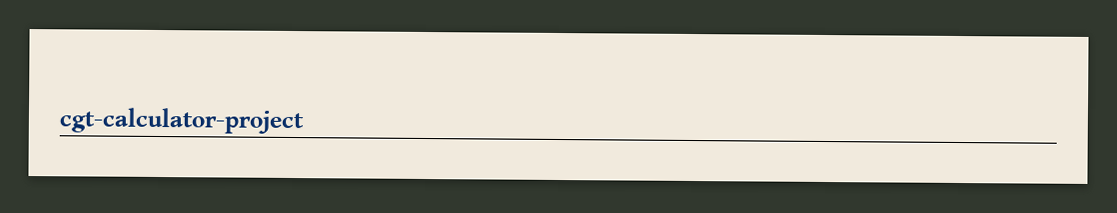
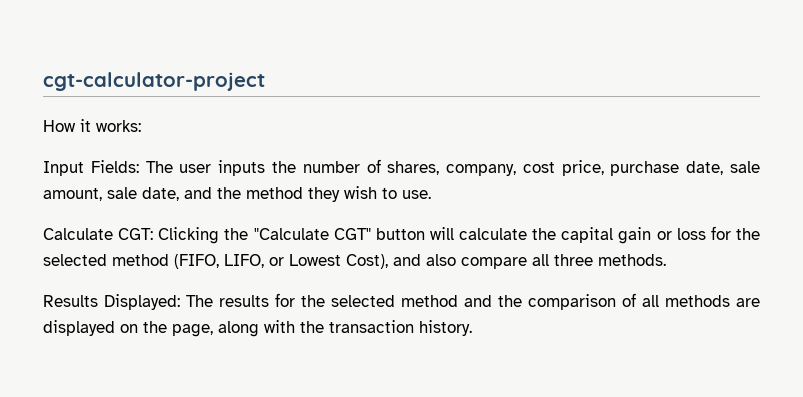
(304, 121) none -> [43,119,141,132] [43,159,761,176] [43,186,431,202] [43,226,760,244] [43,254,666,269] [43,293,760,310] [43,320,472,337] // How it works: // Input Fields: The user inputs the number of shares, company, cost price, purchase date, sale amount, sale date, and the method they wish to use. // Calculate CGT: Clicking the "Calculate CGT" button will calculate the capital gain or loss for the selected method (FIFO, LIFO, or Lowest Cost), and also compare all three methods. // Results Displayed: The results for the selected method and the comparison of all methods are displayed on the page, along with the transaction history.

